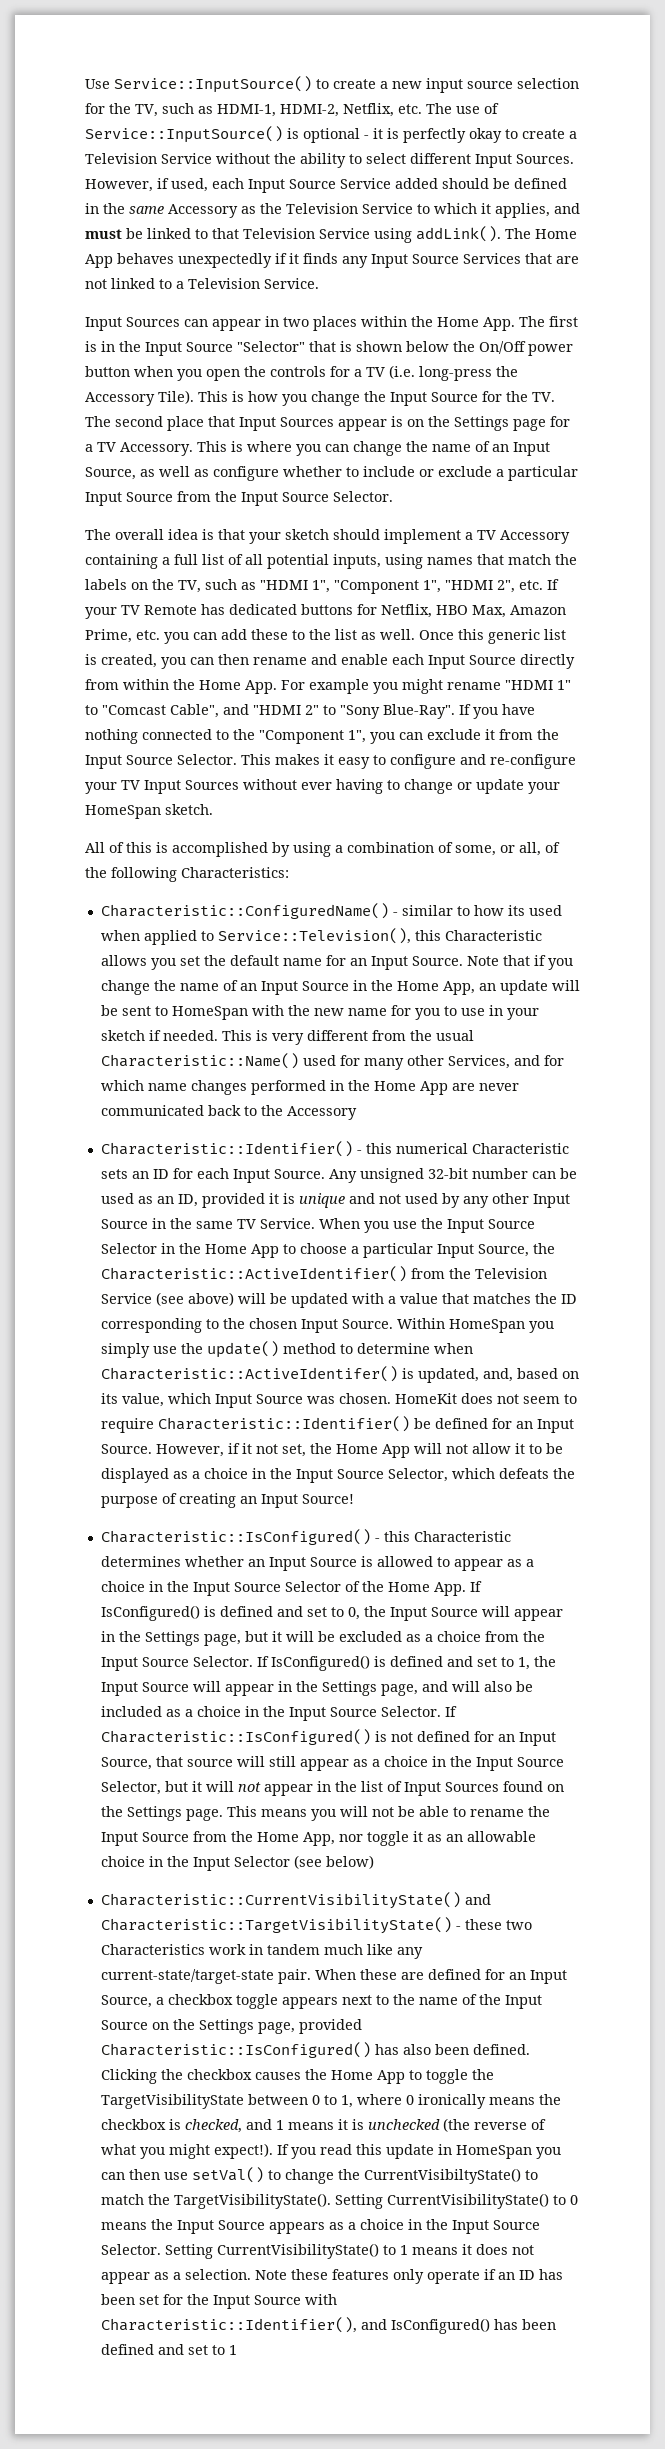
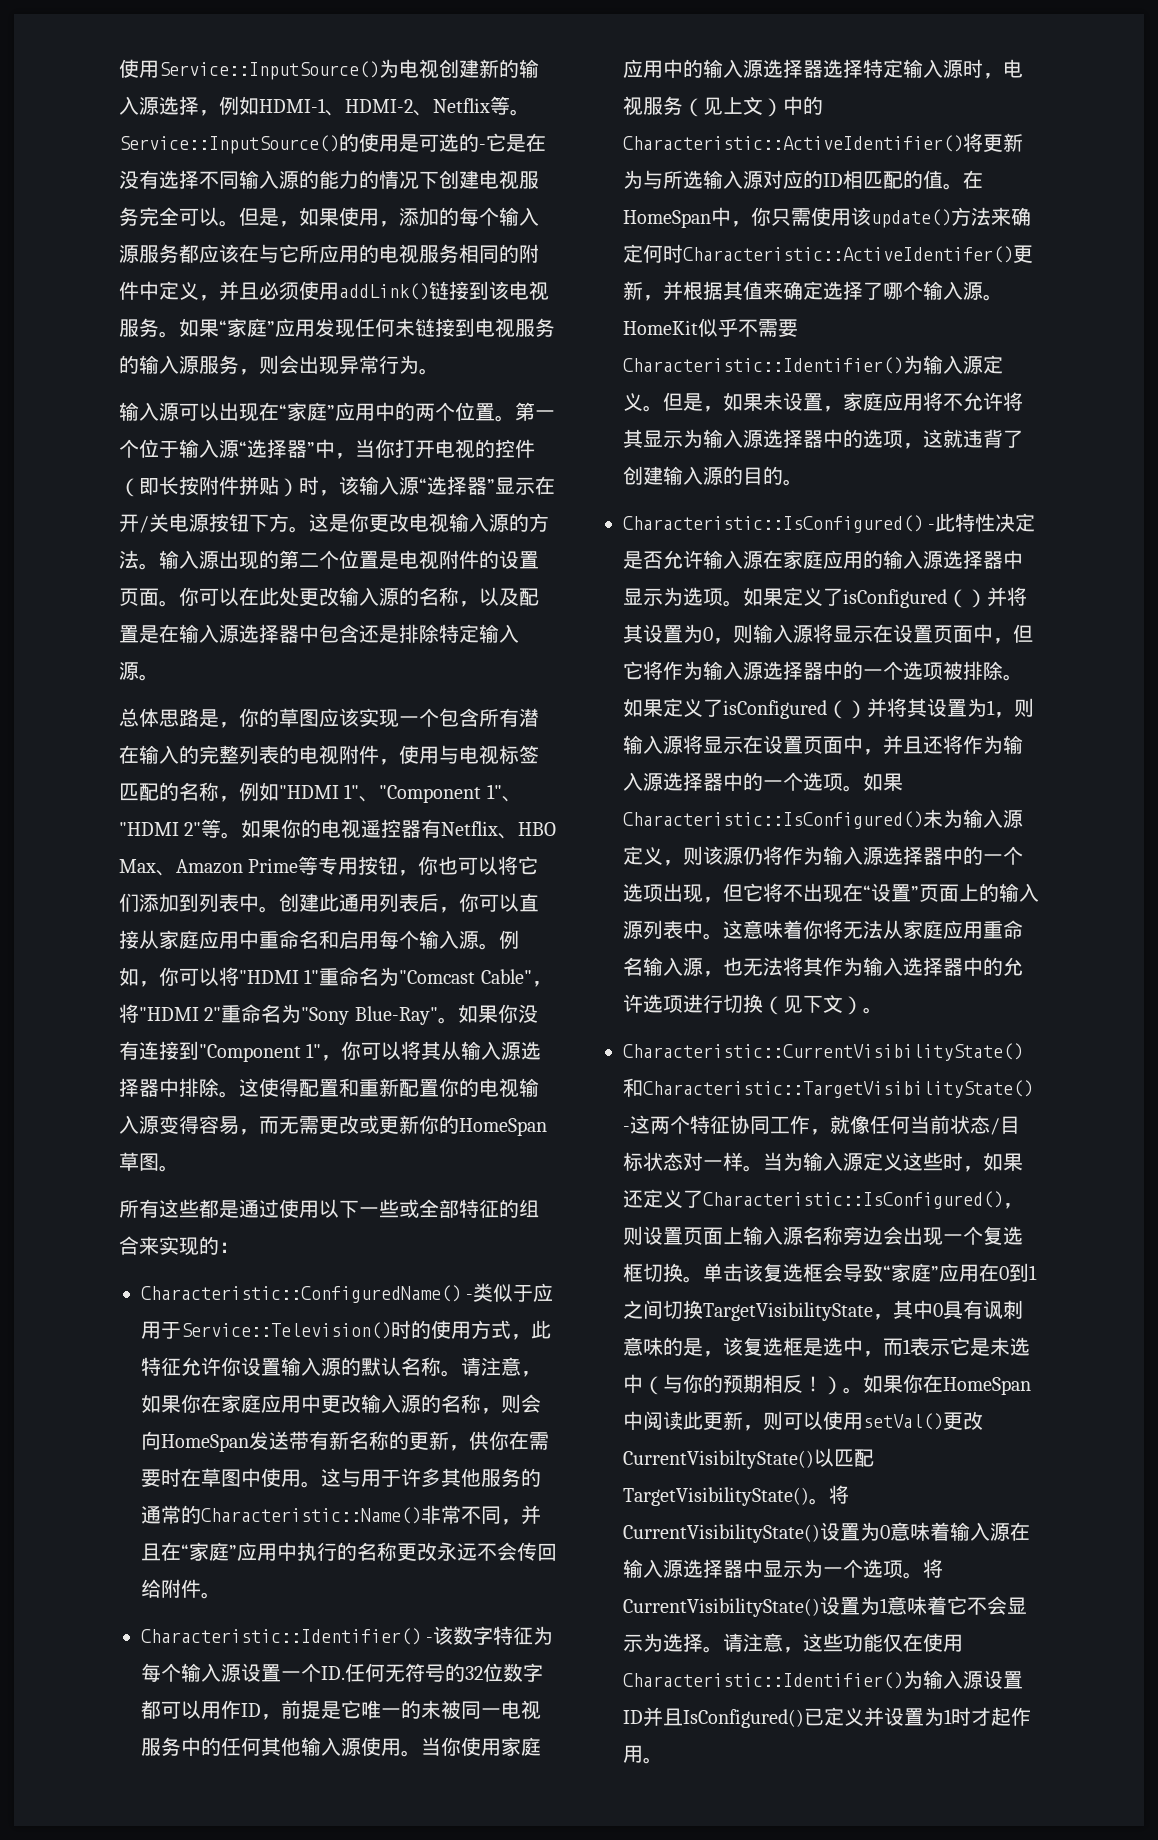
[85,76,579,93] [85,103,499,117] [85,126,577,143] [85,153,574,168] [85,178,567,193] [85,203,580,218] [85,226,577,243] [85,253,579,268] [85,278,319,289] [85,316,578,331] [85,341,573,356] [85,365,518,381] [85,390,555,406] [85,416,570,431] [85,441,550,456] [85,466,578,481] [85,491,393,506] [85,529,570,544] [85,554,577,569] [85,579,559,594] [85,604,566,619] [85,629,566,644] [85,654,575,669] [85,679,571,694] [85,704,535,719] [85,729,559,744] [85,754,576,769] [85,779,560,794] [85,804,213,819] [85,842,560,857] [85,867,289,882] [100,903,562,919] [100,928,542,945] [100,955,573,970] [100,980,580,995] [100,1005,539,1020] [100,1030,474,1045] [100,1053,564,1070] [100,1080,519,1095] [100,1105,357,1120] [100,1141,569,1157] [100,1168,577,1183] [100,1193,570,1208] [100,1218,535,1233] [100,1243,555,1258] [100,1266,547,1282] [100,1292,577,1308] [100,1318,554,1333] [100,1341,473,1358] [100,1366,579,1383] [100,1393,577,1408] [100,1416,574,1433] [100,1443,563,1458] [100,1468,575,1483] [100,1493,354,1508] [100,1529,511,1545] [100,1556,534,1571] [100,1581,482,1596] [100,1605,563,1621] [100,1631,545,1646] [100,1655,556,1671] [100,1681,533,1696] [100,1706,457,1721] [100,1729,556,1746] [100,1756,564,1771] [100,1781,564,1796] [100,1806,550,1821] [100,1831,536,1846] [100,1855,374,1871] Use Service::InputSource() to create a new input source selection for the TV, such as HDMI-1, HDMI-2, Netflix, etc. The use of Service::InputSource() is optional - it is perfectly okay to create a Television Service without the ability to select different Input Sources. However, if used, each Input Source Service added should be defined in the same Accessory as the Television Service to which it applies, and must be linked to that Television Service using addLink(). The Home App behaves unexpectedly if it finds any Input Source Services that are not linked to a Television Service. // Input Sources can appear in two places within the Home App. The first is in the Input Source "Selector" that is shown below the On/Off power button when you open the controls for a TV (i.e. long-press the Accessory Tile). This is how you change the Input Source for the TV. The second place that Input Sources appear is on the Settings page for a TV Accessory. This is where you can change the name of an Input Source, as well as configure whether to include or exclude a particular Input Source from the Input Source Selector. // The overall idea is that your sketch should implement a TV Accessory containing a full list of all potential inputs, using names that match the labels on the TV, such as "HDMI 1", "Component 1", "HDMI 2", etc. If your TV Remote has dedicated buttons for Netflix, HBO Max, Amazon Prime, etc. you can add these to the list as well. Once this generic list is created, you can then rename and enable each Input Source directly from within the Home App. For example you might rename "HDMI 1" to "Comcast Cable", and "HDMI 2" to "Sony Blue-Ray". If you have nothing connected to the "Component 1", you can exclude it from the Input Source Selector. This makes it easy to configure and re-configure your TV Input Sources without ever having to change or update your HomeSpan sketch. // All of this is accomplished by using a combination of some, or all, of the following Characteristics: // Characteristic::ConfiguredName() - similar to how its used when applied to Service::Television(), this Characteristic allows you set the default name for an Input Source. Note that if you change the name of an Input Source in the Home App, an update will be sent to HomeSpan with the new name for you to use in your sketch if needed. This is very different from the usual Characteristic::Name() used for many other Services, and for which name changes performed in the Home App are never communicated back to the Accessory // Characteristic::Identifier() - this numerical Characteristic sets an ID for each Input Source. Any unsigned 32-bit number can be used as an ID, provided it is unique and not used by any other Input Source in the same TV Service. When you use the Input Source Selector in the Home App to choose a particular Input Source, the Characteristic::ActiveIdentifier() from the Television Service (see above) will be updated with a value that matches the ID corresponding to the chosen Input Source. Within HomeSpan you simply use the update() method to determine when Characteristic::ActiveIdentifer() is updated, and, based on its value, which Input Source was chosen. HomeKit does not seem to require Characteristic::Identifier() be defined for an Input Source. However, if it not set, the Home App will not allow it to be displayed as a choice in the Input Source Selector, which defeats the purpose of creating an Input Source! // Characteristic::IsConfigured() - this Characteristic determines whether an Input Source is allowed to appear as a choice in the Input Source Selector of the Home App. If IsConfigured() is defined and set to 0, the Input Source will appear in the Settings page, but it will be excluded as a choice from the Input Source Selector. If IsConfigured() is defined and set to 1, the Input Source will appear in the Settings page, and will also be included as a choice in the Input Source Selector. If Characteristic::IsConfigured() is not defined for an Input Source, that source will still appear as a choice in the Input Source Selector, but it will not appear in the list of Input Sources found on the Settings page. This means you will not be able to rename the Input Source from the Home App, nor toggle it as an allowable choice in the Input Selector (see below) -> [119,59,539,80] [119,96,530,116] [119,133,546,154] [119,170,539,190] [119,207,539,227] [119,244,539,264] [119,281,549,301] [119,318,555,338] [119,355,439,375] [119,402,555,422] [119,439,535,459] [119,476,555,497] [119,513,549,533] [119,550,539,570] [119,587,539,607] [119,624,519,643] [119,662,159,681] [119,708,539,728] [119,745,539,765] [119,782,522,803] [119,819,557,839] [119,856,539,876] [119,893,539,913] [119,930,519,950] [119,967,552,987] [119,1004,538,1025] [119,1041,542,1062] [119,1078,539,1098] [119,1115,547,1136] [119,1152,179,1172] [119,1199,539,1218] [119,1236,239,1256] [141,1283,554,1303] [141,1320,551,1340] [141,1357,541,1377] [141,1394,541,1414] [141,1431,549,1452] [141,1468,541,1488] [141,1505,541,1525] [141,1542,557,1561] [141,1579,221,1599] [141,1626,554,1645] [141,1663,543,1682] [141,1700,541,1720] [141,1737,541,1757] [623,59,1023,79] [623,96,823,117] [623,133,1023,152] [623,170,983,190] [623,207,1031,228] [623,244,1033,263] [623,281,1003,301] [623,318,798,337] [623,355,1003,374] [623,392,1023,412] [623,429,1023,449] [623,466,803,486] [623,513,1036,533] [623,550,1023,569] [623,587,1027,608] [623,624,1033,644] [623,661,1023,681] [623,698,1034,719] [623,735,1023,755] [623,772,903,792] [623,809,1023,829] [623,846,1023,866] [623,883,1039,903] [623,920,1023,940] [623,957,1023,977] [623,994,883,1015] 使用Service::InputSource()为电视创建新的输入源选择，例如HDMI-1、HDMI-2、Netflix等。Service::InputSource()的使用是可选的-它是在没有选择不同输入源的能力的情况下创建电视服务完全可以。但是，如果使用，添加的每个输入源服务都应该在与它所应用的电视服务相同的附件中定义，并且必须使用addLink()链接到该电视服务。如果“家庭”应用发现任何未链接到电视服务的输入源服务，则会出现异常行为。 // 输入源可以出现在“家庭”应用中的两个位置。第一个位于输入源“选择器”中，当你打开电视的控件（即长按附件拼贴）时，该输入源“选择器”显示在开/关电源按钮下方。这是你更改电视输入源的方法。输入源出现的第二个位置是电视附件的设置页面。你可以在此处更改输入源的名称，以及配置是在输入源选择器中包含还是排除特定输入源。 // 总体思路是，你的草图应该实现一个包含所有潜在输入的完整列表的电视附件，使用与电视标签匹配的名称，例如"HDMI 1"、"Component 1"、"HDMI 2"等。如果你的电视遥控器有Netflix、HBO Max、Amazon Prime等专用按钮，你也可以将它们添加到列表中。创建此通用列表后，你可以直接从家庭应用中重命名和启用每个输入源。例如，你可以将"HDMI 1"重命名为"Comcast Cable"，将"HDMI 2"重命名为"Sony Blue-Ray"。如果你没有连接到"Component 1"，你可以将其从输入源选择器中排除。这使得配置和重新配置你的电视输入源变得容易，而无需更改或更新你的HomeSpan草图。 // 所有这些都是通过使用以下一些或全部特征的组合来实现的： // Characteristic::ConfiguredName() -类似于应用于Service::Television()时的使用方式，此特征允许你设置输入源的默认名称。请注意，如果你在家庭应用中更改输入源的名称，则会向HomeSpan发送带有新名称的更新，供你在需要时在草图中使用。这与用于许多其他服务的通常的Characteristic::Name()非常不同，并且在“家庭”应用中执行的名称更改永远不会传回给附件。 // Characteristic::Identifier() -该数字特征为每个输入源设置一个ID.任何无符号的32位数字都可以用作ID，前提是它唯一的未被同一电视服务中的任何其他输入源使用。当你使用家庭应用中的输入源选择器选择特定输入源时，电视服务（见上文）中的Characteristic::ActiveIdentifier()将更新为与所选输入源对应的ID相匹配的值。在HomeSpan中，你只需使用该update()方法来确定何时Characteristic::ActiveIdentifer()更新，并根据其值来确定选择了哪个输入源。HomeKit似乎不需要Characteristic::Identifier()为输入源定义。但是，如果未设置，家庭应用将不允许将其显示为输入源选择器中的选项，这就违背了创建输入源的目的。 // Characteristic::IsConfigured() -此特性决定是否允许输入源在家庭应用的输入源选择器中显示为选项。如果定义了isConfigured（）并将其设置为0，则输入源将显示在设置页面中，但它将作为输入源选择器中的一个选项被排除。如果定义了isConfigured（）并将其设置为1，则输入源将显示在设置页面中，并且还将作为输入源选择器中的一个选项。如果Characteristic::IsConfigured()未为输入源定义，则该源仍将作为输入源选择器中的一个选项出现，但它将不出现在“设置”页面上的输入源列表中。这意味着你将无法从家庭应用重命名输入源，也无法将其作为输入选择器中的允许选项进行切换（见下文）。
[464,1894,491,1905] and -> [623,1078,643,1097] 和
[464,1919,532,1930] [100,1944,423,1959] [100,1969,567,1984] [100,1994,542,2009] [100,2019,362,2034] [100,2042,530,2058] [100,2069,494,2084] [100,2094,561,2109] [100,2118,546,2133] [100,2143,561,2159] [100,2167,538,2184] [100,2193,578,2209] [100,2219,540,2234] [100,2243,534,2259] [100,2269,563,2284] [100,2294,337,2309] [100,2317,556,2334] [100,2344,237,2355] these two Characteristics work in tandem much like any current-state/target-state pair. When these are defined for an Input Source, a checkbox toggle appears next to the name of the Input Source on the Settings page, provided Characteristic::IsConfigured() has also been defined. Clicking the checkbox causes the Home App to toggle the TargetVisibilityState between 0 to 1, where 0 ironically means the checkbox is checked, and 1 means it is unchecked (the reverse of what you might expect!). If you read this update in HomeSpan you can then use setVal() to change the CurrentVisibiltyState() to match the TargetVisibilityState(). Setting CurrentVisibilityState() to 0 means the Input Source appears as a choice in the Input Source Selector. Setting CurrentVisibilityState() to 1 means it does not appear as a selection. Note these features only operate if an ID has been set for the Input Source with Characteristic::Identifier(), and IsConfigured() has been defined and set to 1 -> [630,1115,1020,1135] [623,1152,1023,1172] [623,1189,1023,1209] [623,1226,1023,1246] [623,1263,1037,1283] [623,1300,1023,1321] [623,1337,1030,1357] [623,1374,1031,1395] [623,1411,983,1431] [623,1448,874,1469] [623,1485,849,1506] [623,1522,1030,1543] [623,1559,943,1579] [623,1596,1027,1617] [623,1633,963,1653] [623,1670,1023,1689] [623,1707,1031,1728] [623,1745,663,1764] 这两个特征协同工作，就像任何当前状态/目标状态对一样。当为输入源定义这些时，如果还定义了Characteristic::IsConfigured()，则设置页面上输入源名称旁边会出现一个复选框切换。单击该复选框会导致“家庭”应用在0到1之间切换TargetVisibilityState，其中0具有讽刺意味的是，该复选框是选中，而1表示它是未选中（与你的预期相反！）。如果你在HomeSpan中阅读此更新，则可以使用setVal()更改CurrentVisibiltyState()以匹配TargetVisibilityState()。将CurrentVisibilityState()设置为0意味着输入源在输入源选择器中显示为一个选项。将CurrentVisibilityState()设置为1意味着它不会显示为选择。请注意，这些功能仅在使用Characteristic::Identifier()为输入源设置ID并且IsConfigured()已定义并设置为1时才起作用。

